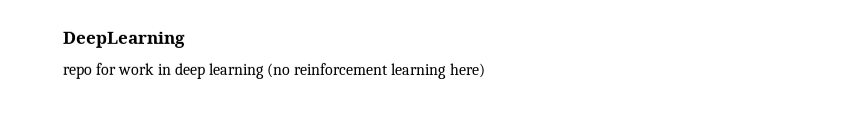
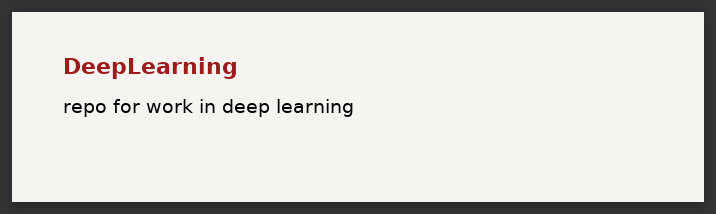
[266,62,485,80] (no reinforcement learning here) -> (354, 108) none

